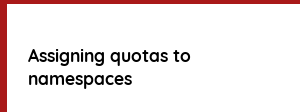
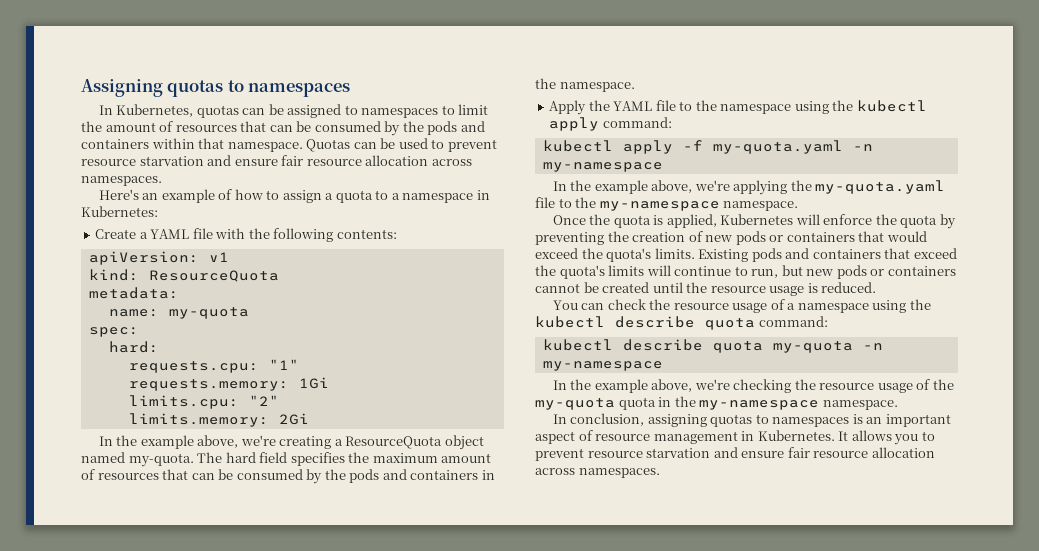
(132, 82) none -> [98,104,489,118] [81,121,485,136] [81,138,497,152] [81,155,472,166] [81,176,162,186] [98,189,490,203] [81,206,158,217] [95,228,397,242] [88,251,229,265] [88,269,279,282] [88,287,179,299] [108,307,249,319] [88,327,139,337] [108,341,159,353] [128,359,299,373] [128,377,329,391] [128,395,279,409] [128,413,309,427] [98,435,484,450] [81,452,492,467] [81,469,495,484] [535,78,635,92] [549,100,927,115] [549,117,672,131] [542,140,873,154] [542,162,663,172] [552,180,946,195] [535,197,799,211] [552,214,956,229] [535,231,927,245] [535,248,957,262] [535,265,956,279] [535,282,877,296] [552,299,931,313] [535,316,828,330] [542,339,883,353] [542,361,663,371] [552,379,954,393] [535,396,898,410] [552,413,951,427] [535,430,935,445] [535,447,935,461] [535,468,660,478] // In Kubernetes, quotas can be assigned to namespaces to limit the amount of resources that can be consumed by the pods and containers within that namespace. Quotas can be used to prevent resource starvation and ensure fair resource allocation across namespaces. // Here's an example of how to assign a quota to a namespace in Kubernetes: // Create a YAML file with the following contents: // apiVersion: v1 // kind: ResourceQuota // metadata: // name: my-quota // spec: // hard: // requests.cpu: "1" // requests.memory: 1Gi // limits.cpu: "2" // limits.memory: 2Gi // In the example above, we're creating a ResourceQuota object named my-quota. The hard field specifies the maximum amount of resources that can be consumed by the pods and containers in the namespace. // Apply the YAML file to the namespace using the kubectl apply command: // kubectl apply -f my-quota.yaml -n my-namespace // In the example above, we're applying the my-quota.yaml file to the my-namespace namespace. // Once the quota is applied, Kubernetes will enforce the quota by preventing the creation of new pods or containers that would exceed the quota's limits. Existing pods and containers that exceed the quota's limits will continue to run, but new pods or containers cannot be created until the resource usage is reduced. // You can check the resource usage of a namespace using the kubectl describe quota command: // kubectl describe quota my-quota -n my-namespace // In the example above, we're checking the resource usage of the my-quota quota in the my-namespace namespace. // In conclusion, assigning quotas to namespaces is an important aspect of resource management in Kubernetes. It allows you to prevent resource starvation and ensure fair resource allocation across namespaces.

